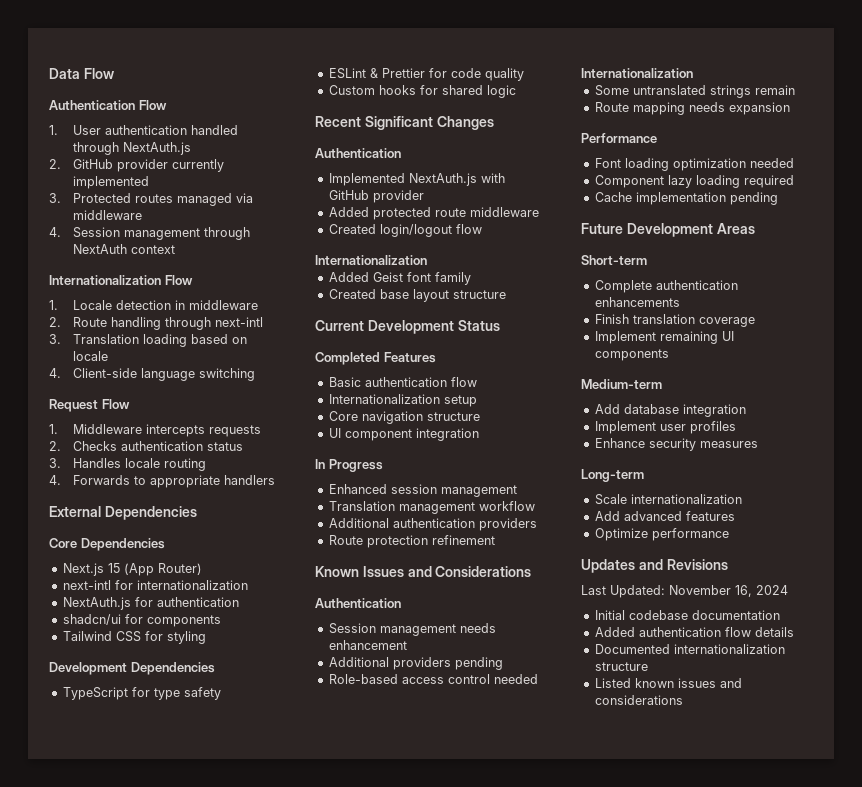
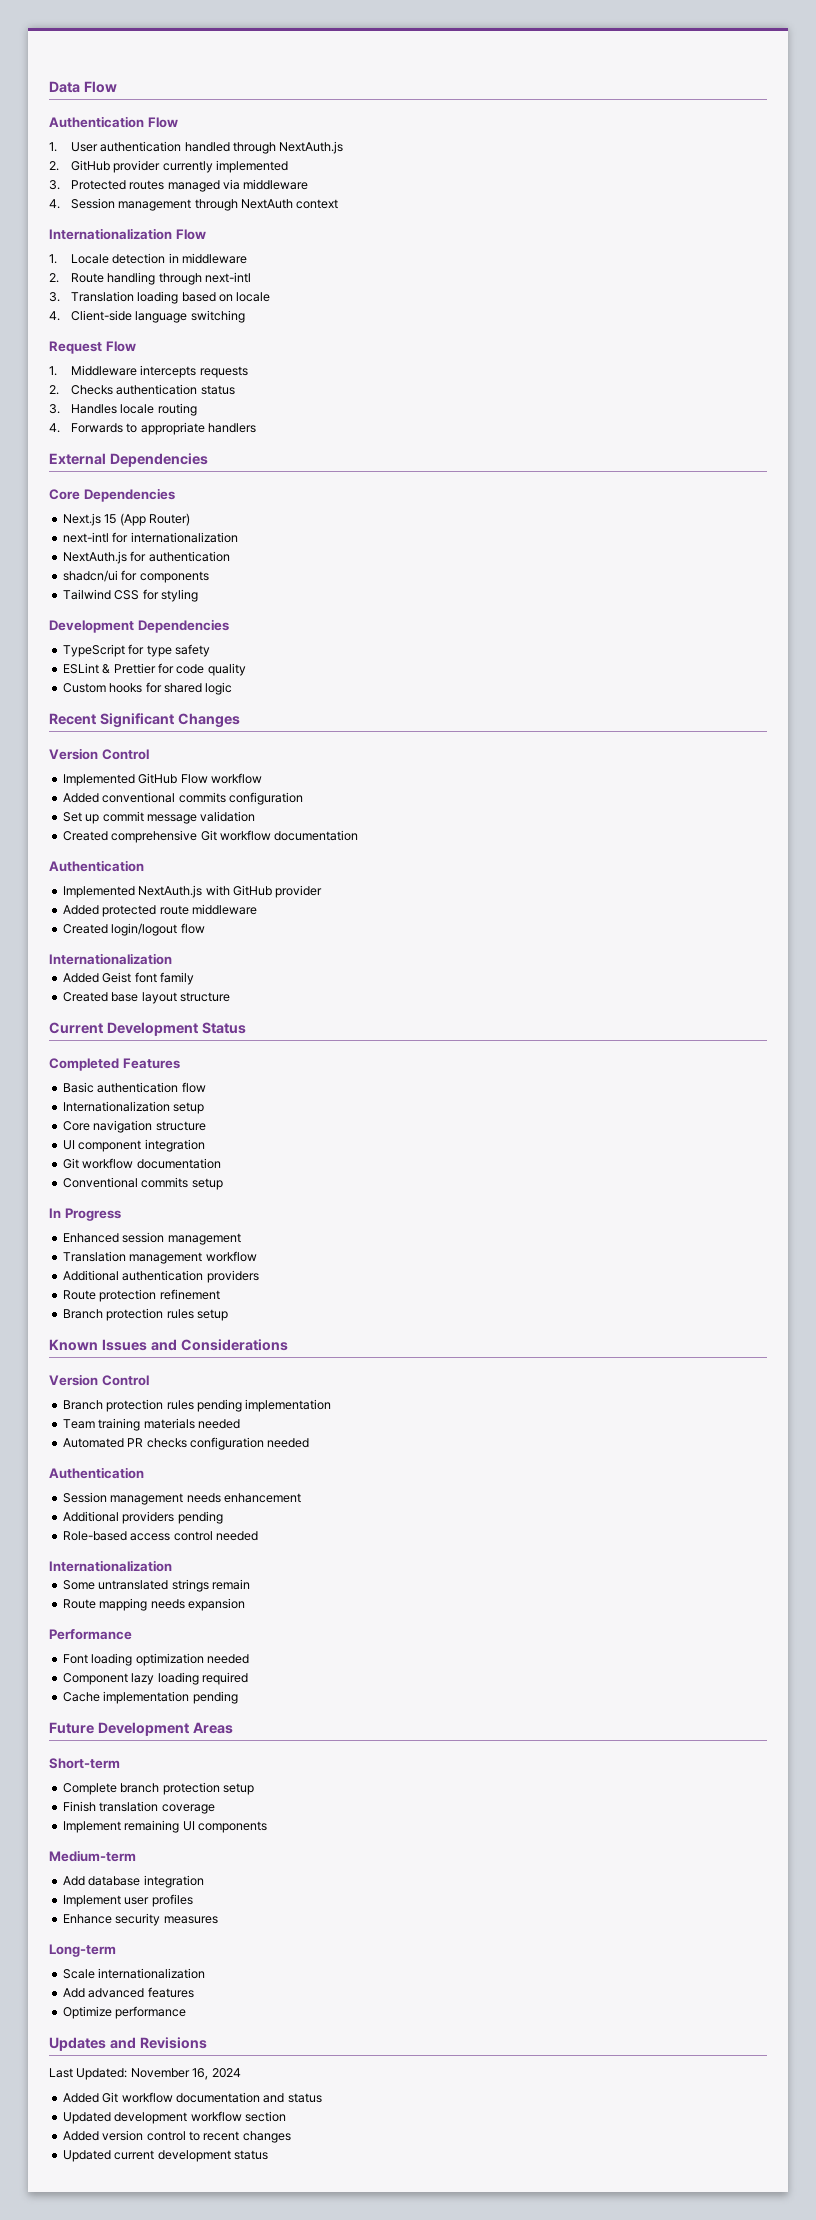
(494, 123) none -> [49,748,149,760] [62,773,262,786] [62,792,303,805] [62,811,256,824] [62,830,359,843] // Version Control // Implemented GitHub Flow workflow // Added conventional commits configuration // Set up commit message validation // Created comprehensive Git workflow documentation
(479, 434) none -> [62,1158,221,1169] [62,1177,223,1190] // Git workflow documentation // Conventional commits setup
(495, 540) none -> [62,1308,228,1321] // Branch protection rules setup
(532, 571) none -> [49,1374,149,1386] [62,1399,332,1412] [62,1418,240,1431] [62,1437,310,1450] // Version Control // Branch protection rules pending implementation // Team training materials needed // Automated PR checks configuration needed
[655,280,738,290] [594,297,680,307] authentication enhancements -> [120,1782,254,1795] branch protection setup
[594,610,780,620] [594,627,794,637] [594,644,785,654] [594,662,648,671] [594,678,742,688] [594,695,683,705] Initial codebase documentation // Added authentication flow details // Documented internationalization structure // Listed known issues and considerations -> [62,2092,322,2103] [62,2111,286,2124] [62,2130,291,2143] [62,2150,268,2162] Added Git workflow documentation and status // Updated development workflow section // Added version control to recent changes // Updated current development status

